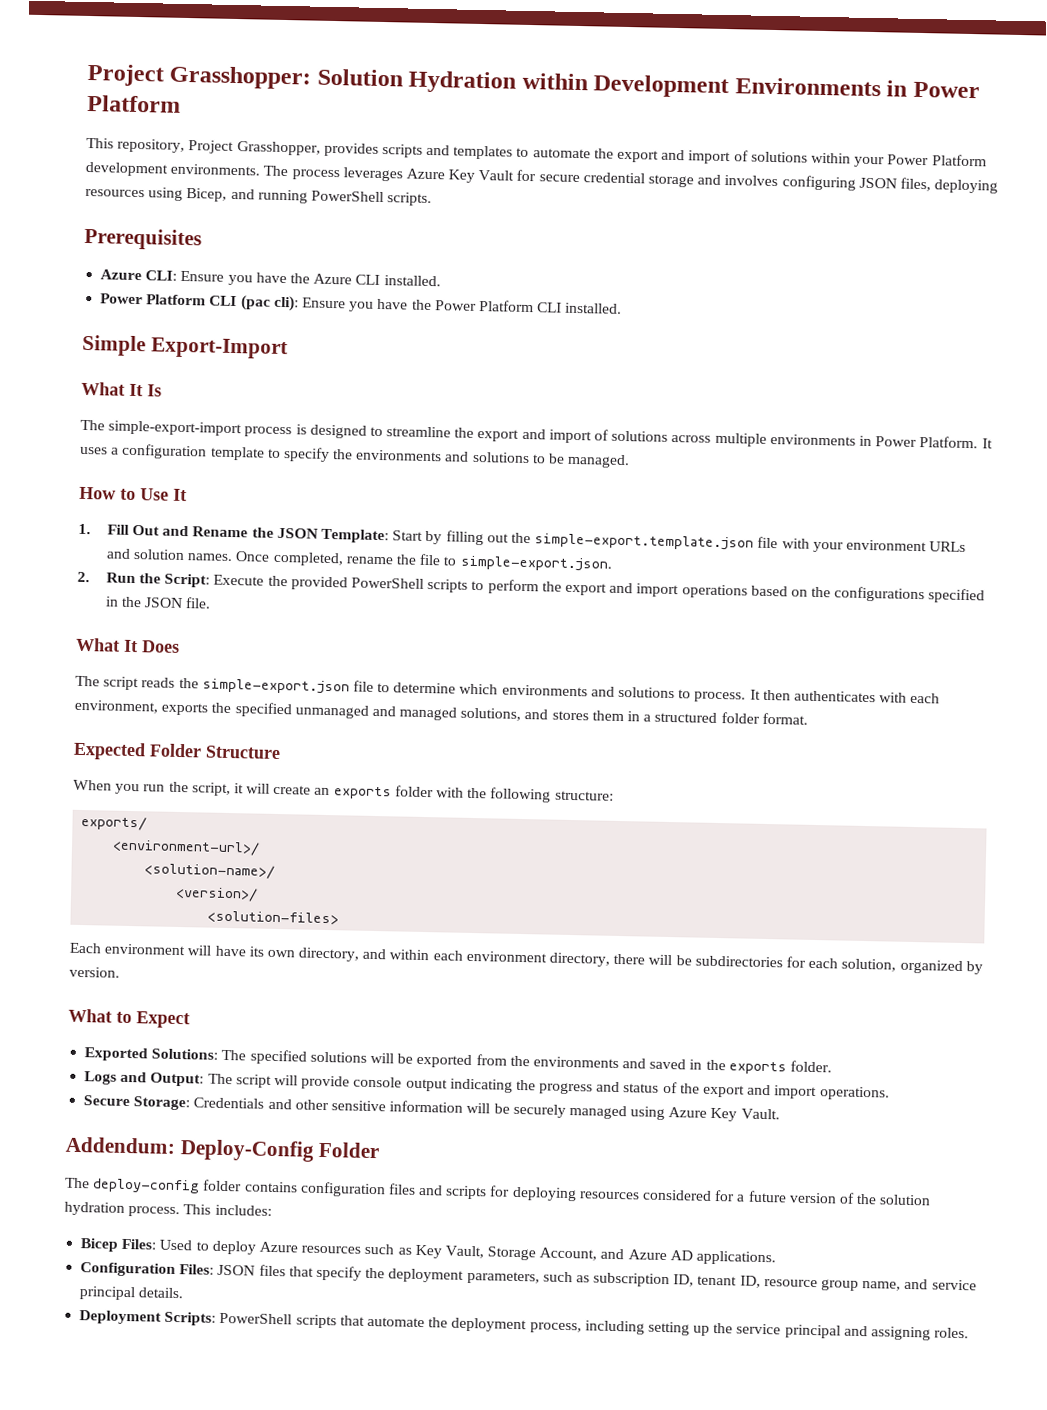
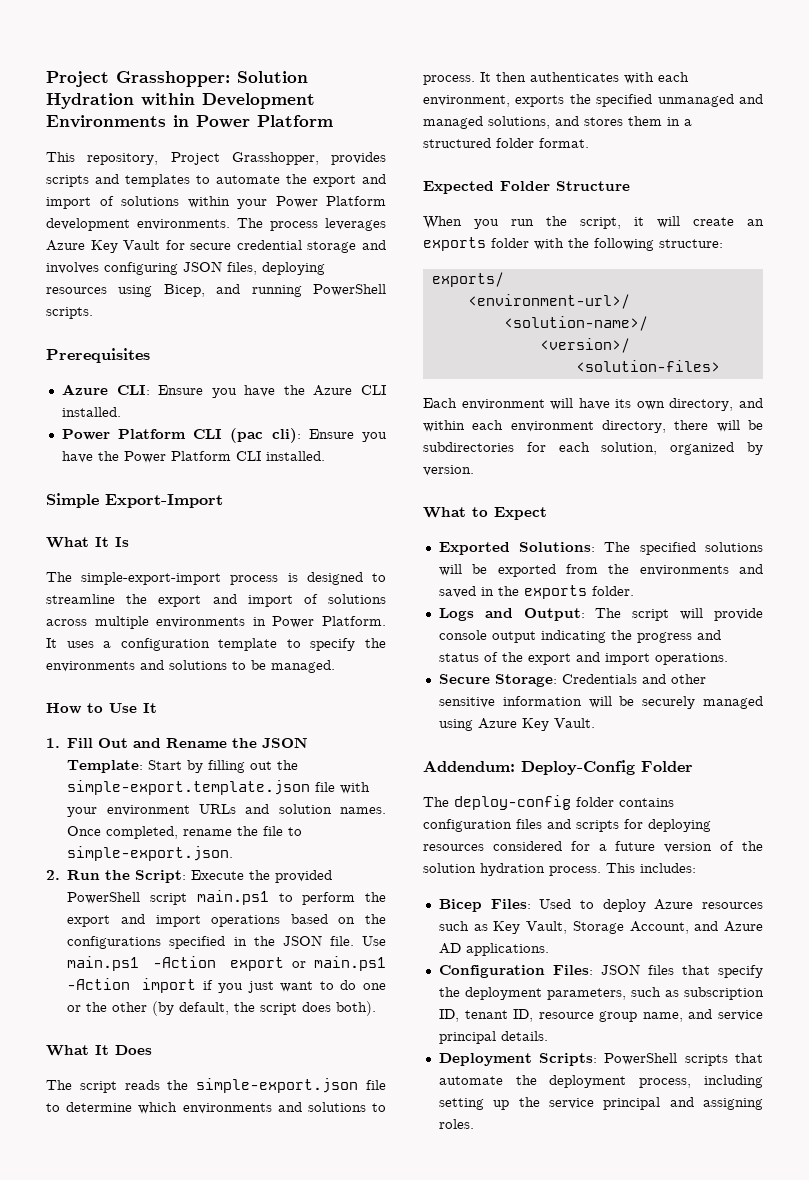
[427,579,469,593] scripts -> [150,890,269,905] script main.ps1
(212, 603) none -> [362,936,386,946] [67,956,386,971] [67,978,386,993] [67,1001,377,1016] Use main.ps1 -Action export or main.ps1 -Action import if you just want to do one or the other (by default, the script does both).

